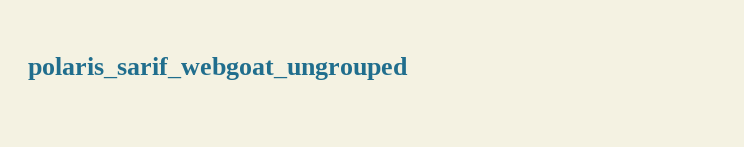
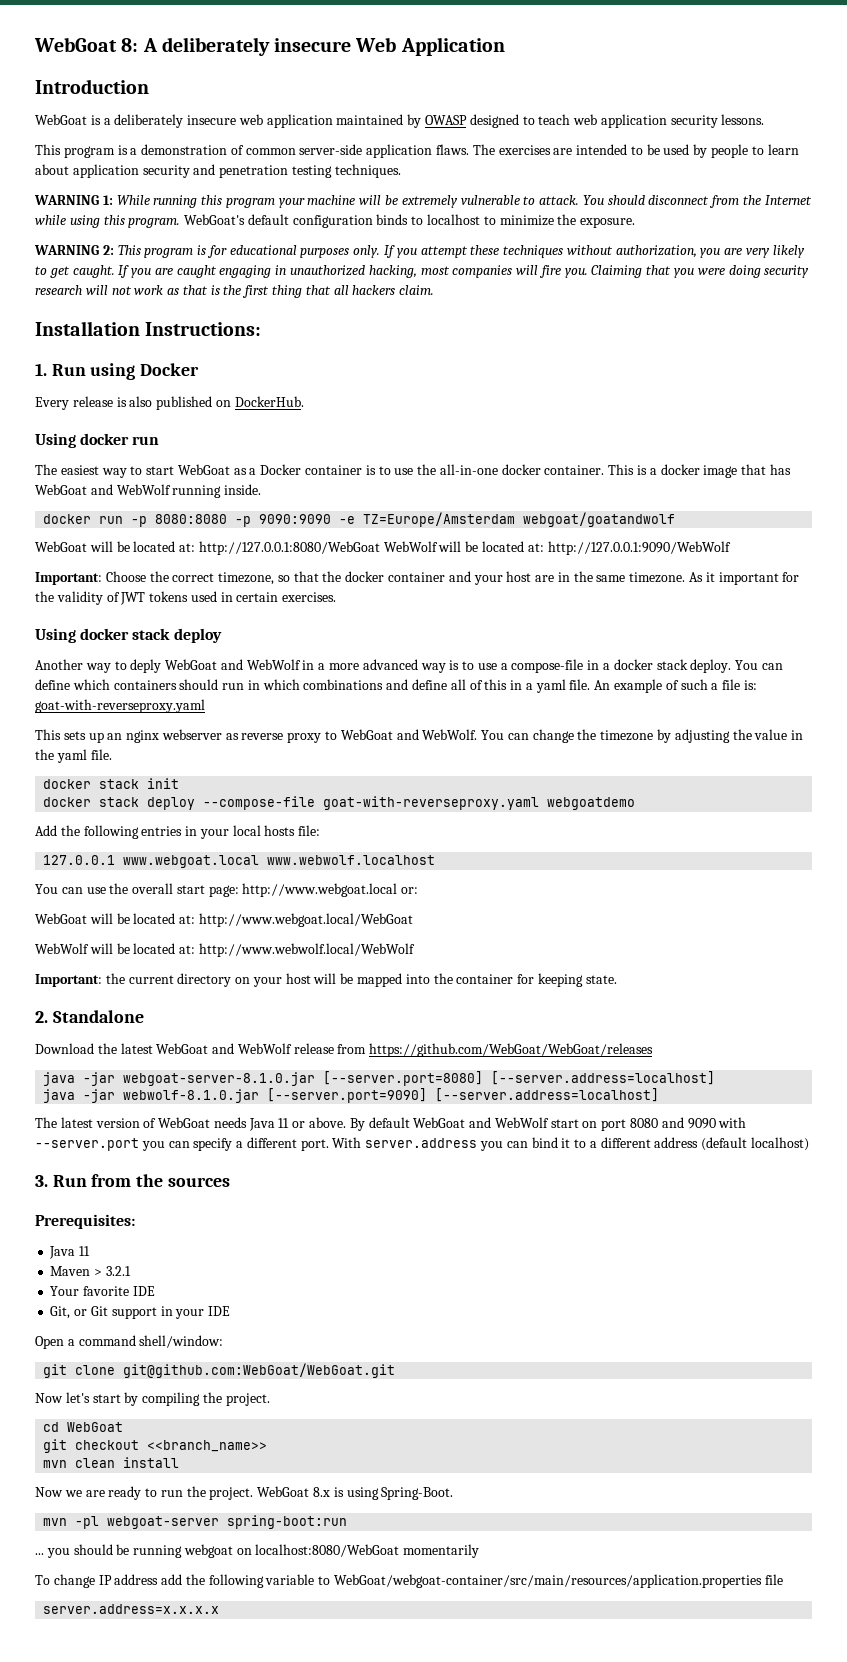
[28,57,408,80] polaris_sarif_webgoat_ungrouped -> [34,37,505,56] [35,79,149,94] [35,114,765,128] [35,144,799,158] [35,164,401,178] [34,195,812,208] [35,214,636,228] [34,245,805,258] [35,265,810,278] [35,285,435,298] [35,321,262,336] [35,363,200,380] [35,396,304,410] [35,433,160,448] [35,464,791,478] [35,484,262,498] [43,512,676,527] [35,541,731,555] [35,571,800,585] [35,591,337,605] [35,628,222,643] [35,659,783,673] [35,679,757,693] [35,699,205,713] [35,729,804,743] [35,749,112,763] [43,778,180,789] [43,796,636,810] [35,825,321,839] [43,855,436,868] [35,883,419,897] [35,913,413,927] [35,943,415,957] [35,973,617,987] [35,1010,144,1023] [35,1043,654,1057] [43,1071,716,1086] [43,1088,660,1103] [35,1117,747,1131] [35,1137,810,1151] [35,1174,230,1187] [35,1214,135,1229] [49,1246,91,1259] [50,1266,131,1276] [50,1286,155,1296] [50,1306,231,1319] [35,1335,224,1349] [43,1363,396,1378] [35,1392,270,1406] [43,1422,124,1432] [43,1439,268,1453] [43,1457,180,1468] [35,1486,454,1500] [43,1515,348,1529] [35,1544,480,1558] [35,1574,783,1588] [43,1604,220,1614] WebGoat 8: A deliberately insecure Web Application // Introduction // WebGoat is a deliberately insecure web application maintained by OWASP designed to teach web application security lessons. // This program is a demonstration of common server-side application flaws. The exercises are intended to be used by people to learn about application security and penetration testing techniques. // WARNING 1: While running this program your machine will be extremely vulnerable to attack. You should disconnect from the Internet while using this program. WebGoat's default configuration binds to localhost to minimize the exposure. // WARNING 2: This program is for educational purposes only. If you attempt these techniques without authorization, you are very likely to get caught. If you are caught engaging in unauthorized hacking, most companies will fire you. Claiming that you were doing security research will not work as that is the first thing that all hackers claim. // Installation Instructions: // 1. Run using Docker // Every release is also published on DockerHub. // Using docker run // The easiest way to start WebGoat as a Docker container is to use the all-in-one docker container. This is a docker image that has WebGoat and WebWolf running inside. // docker run -p 8080:8080 -p 9090:9090 -e TZ=Europe/Amsterdam webgoat/goatandwolf // WebGoat will be located at: http://127.0.0.1:8080/WebGoat WebWolf will be located at: http://127.0.0.1:9090/WebWolf // Important: Choose the correct timezone, so that the docker container and your host are in the same timezone. As it important for the validity of JWT tokens used in certain exercises. // Using docker stack deploy // Another way to deply WebGoat and WebWolf in a more advanced way is to use a compose-file in a docker stack deploy. You can define which containers should run in which combinations and define all of this in a yaml file. An example of such a file is: goat-with-reverseproxy.yaml // This sets up an nginx webserver as reverse proxy to WebGoat and WebWolf. You can change the timezone by adjusting the value in the yaml file. // docker stack init // docker stack deploy --compose-file goat-with-reverseproxy.yaml webgoatdemo // Add the following entries in your local hosts file: // 127.0.0.1 www.webgoat.local www.webwolf.localhost // You can use the overall start page: http://www.webgoat.local or: // WebGoat will be located at: http://www.webgoat.local/WebGoat // WebWolf will be located at: http://www.webwolf.local/WebWolf // Important: the current directory on your host will be mapped into the container for keeping state. // 2. Standalone // Download the latest WebGoat and WebWolf release from https://github.com/WebGoat/WebGoat/releases // java -jar webgoat-server-8.1.0.jar [--server.port=8080] [--server.address=localhost] // java -jar webwolf-8.1.0.jar [--server.port=9090] [--server.address=localhost] // The latest version of WebGoat needs Java 11 or above. By default WebGoat and WebWolf start on port 8080 and 9090 with --server.port you can specify a different port. With server.address you can bind it to a different address (default localhost) // 3. Run from the sources // Prerequisites: // Java 11 // Maven > 3.2.1 // Your favorite IDE // Git, or Git support in your IDE // Open a command shell/window: // git clone git@github.com:WebGoat/WebGoat.git // Now let's start by compiling the project. // cd WebGoat // git checkout <<branch_name>> // mvn clean install // Now we are ready to run the project. WebGoat 8.x is using Spring-Boot. // mvn -pl webgoat-server spring-boot:run // ... you should be running webgoat on localhost:8080/WebGoat momentarily // To change IP address add the following variable to WebGoat/webgoat-container/src/main/resources/application.properties file // server.address=x.x.x.x

